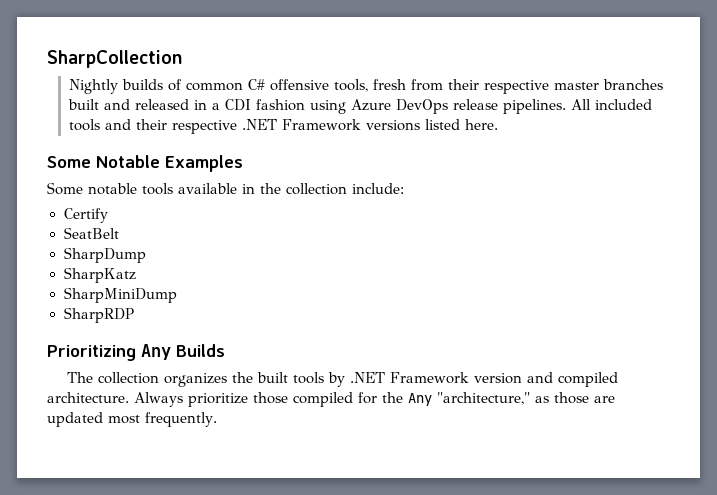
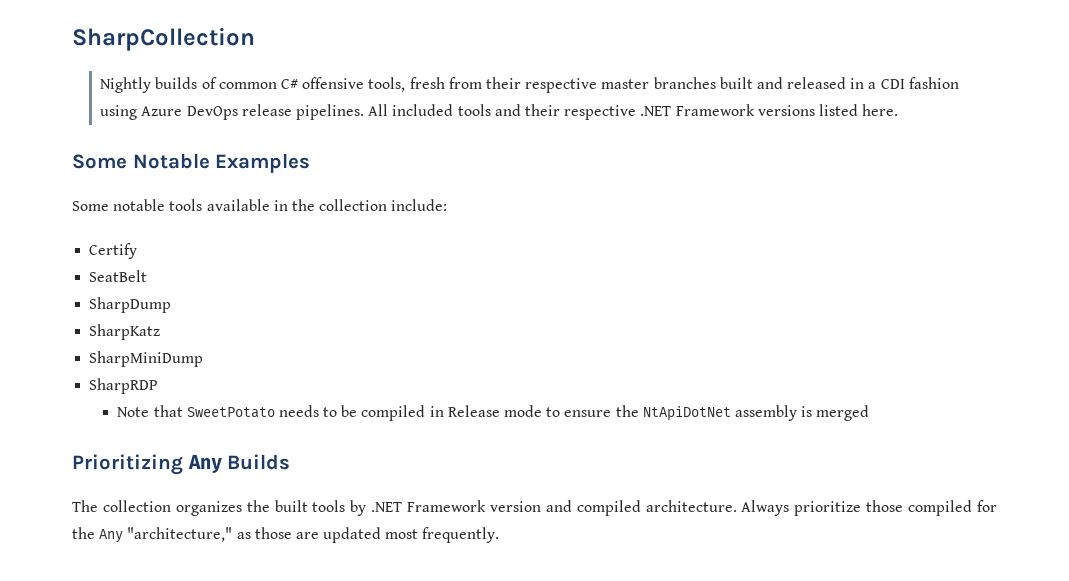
(134, 315) none -> [117,405,870,421] // Note that SweetPotato needs to be compiled in Release mode to ensure the NtApiDotNet assembly is merged

